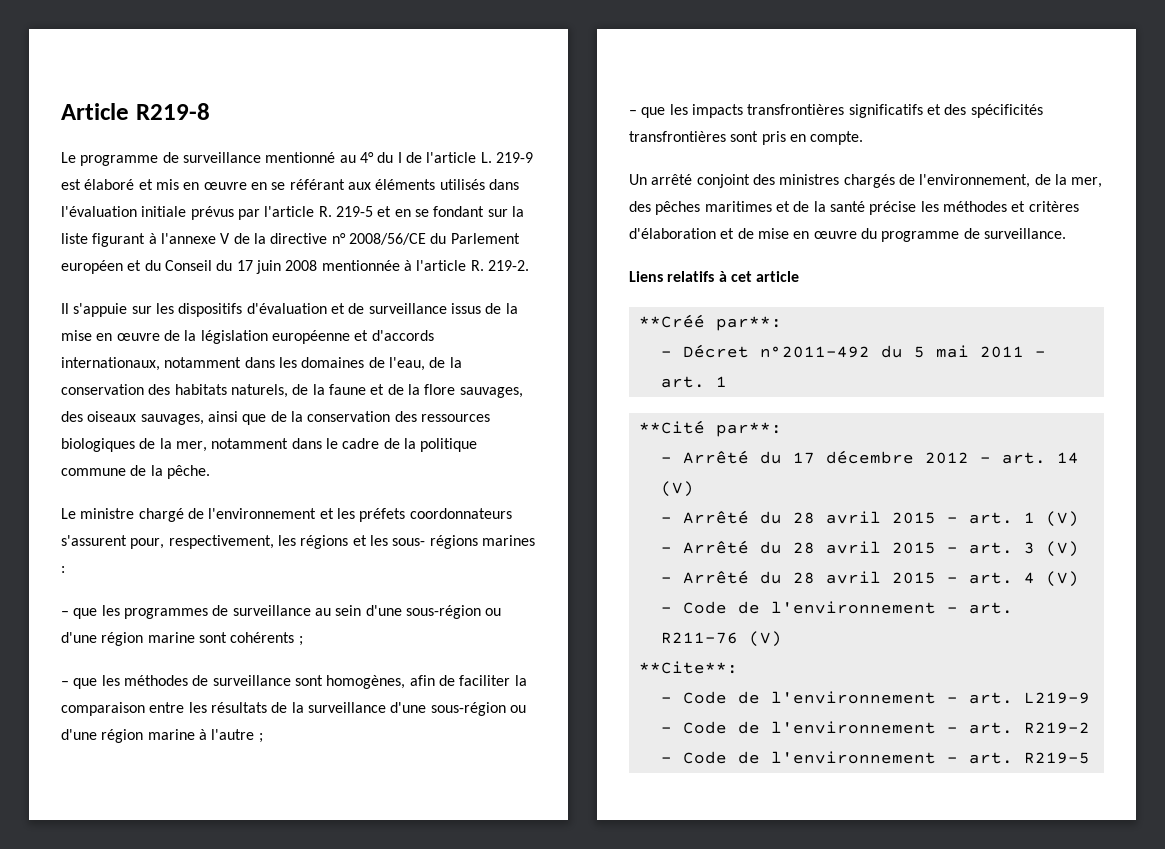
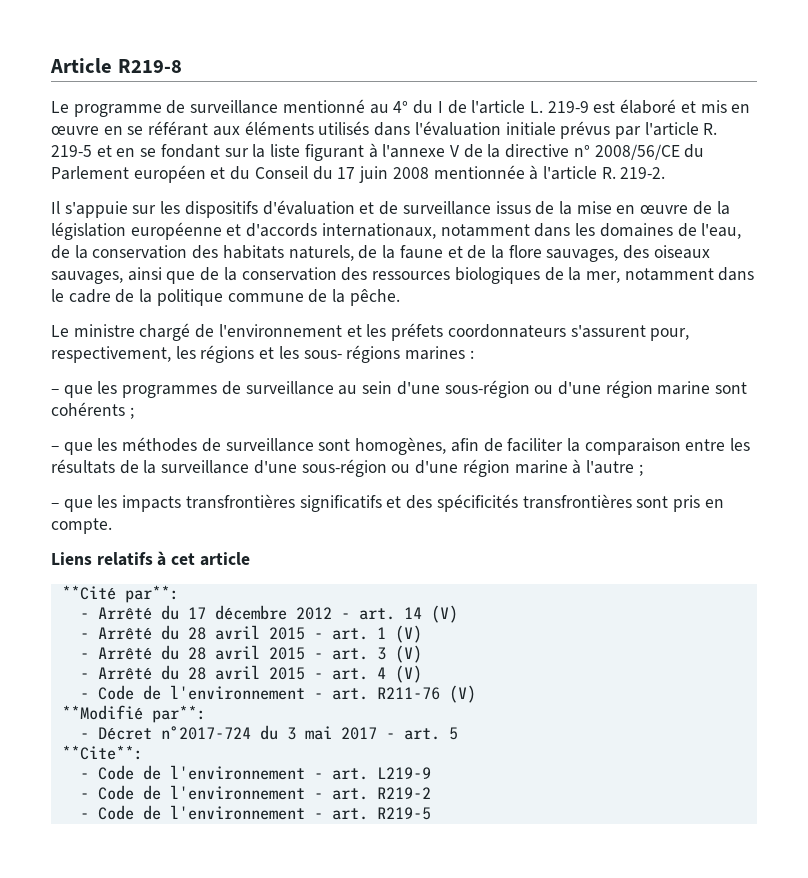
[629,174,1103,188] [629,201,1079,215] [629,228,1066,242] // Un arrêté conjoint des ministres chargés de l'environnement, de la mer, des pêches maritimes et de la santé précise les méthodes et critères d'élaboration et de mise en œuvre du programme de surveillance. -> (112, 526) none
[638,314,782,331] [660,344,1046,358] [660,376,727,388] // **Créé par**: // - Décret n°2011-492 du 5 mai 2011 - art. 1 -> (250, 559) none
(782, 639) none -> [61,705,206,723] [79,725,458,740] // **Modifié par**: // - Décret n°2017-724 du 3 mai 2017 - art. 5

